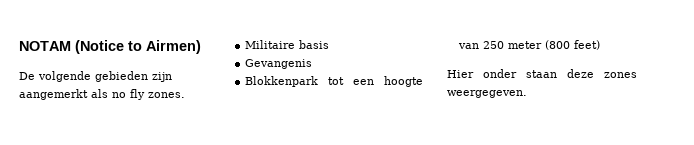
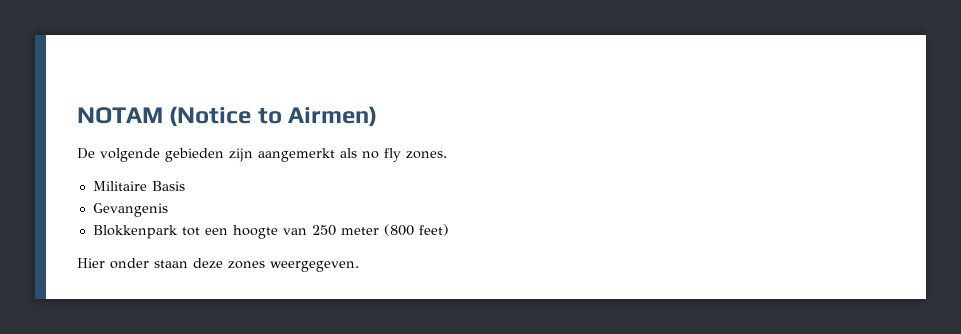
[299,40,330,49] basis -> [151,181,185,191] Basis

